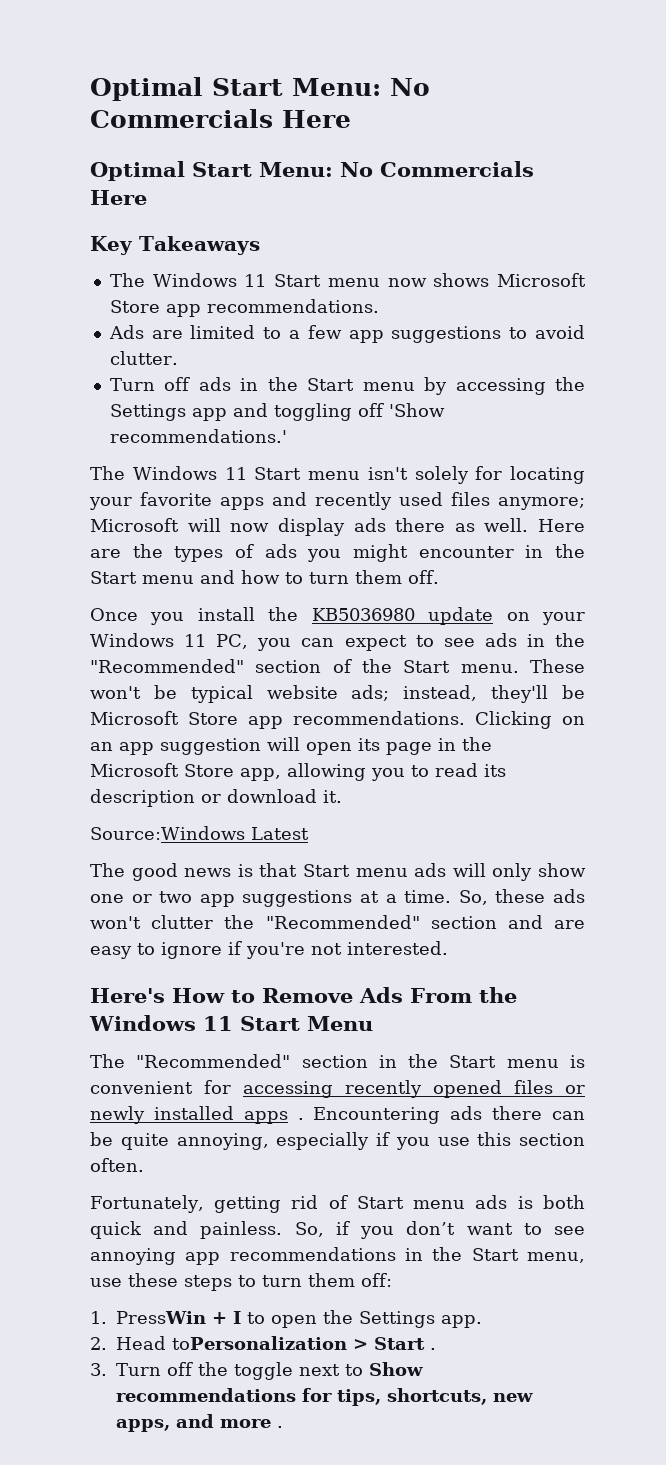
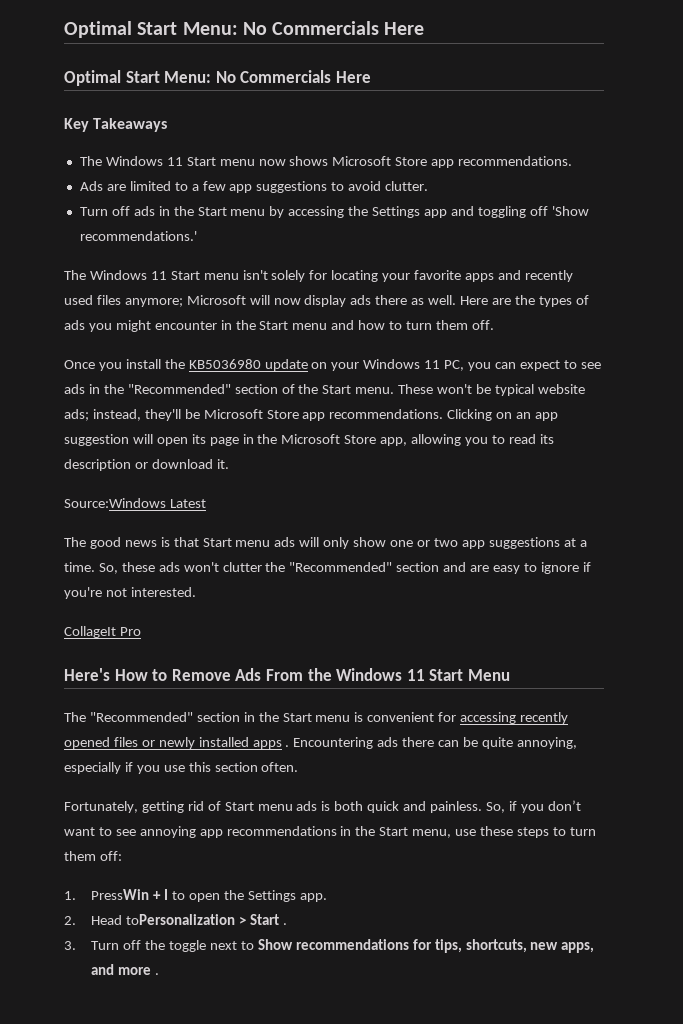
(448, 948) none -> [64,626,141,638] // CollageIt Pro

